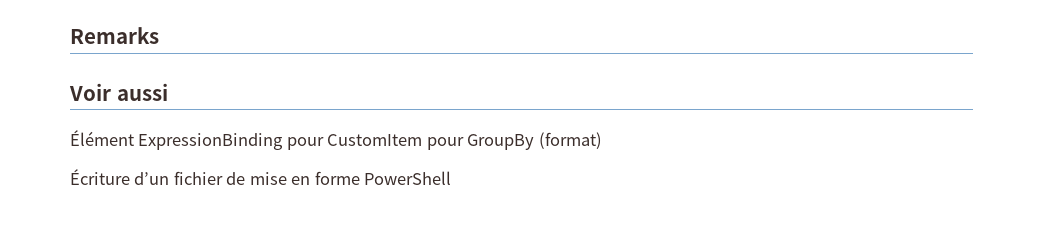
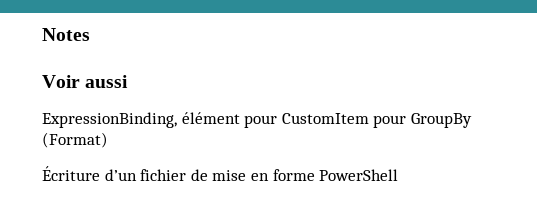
[70,27,159,44] Remarks -> [42,28,90,41] Notes
[70,130,284,150] Élément ExpressionBinding -> [42,112,240,128] ExpressionBinding, élément
[538,132,602,149] (format) -> [42,132,108,148] (Format)

